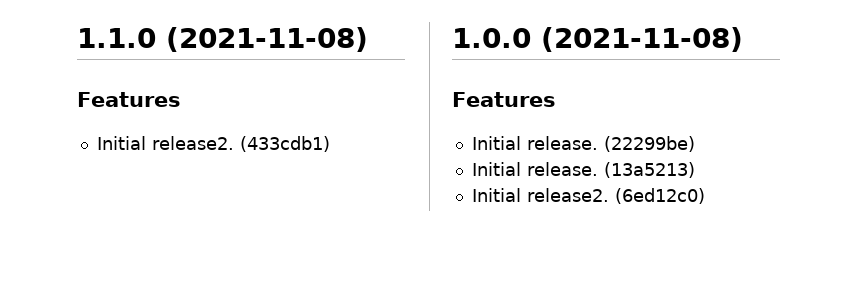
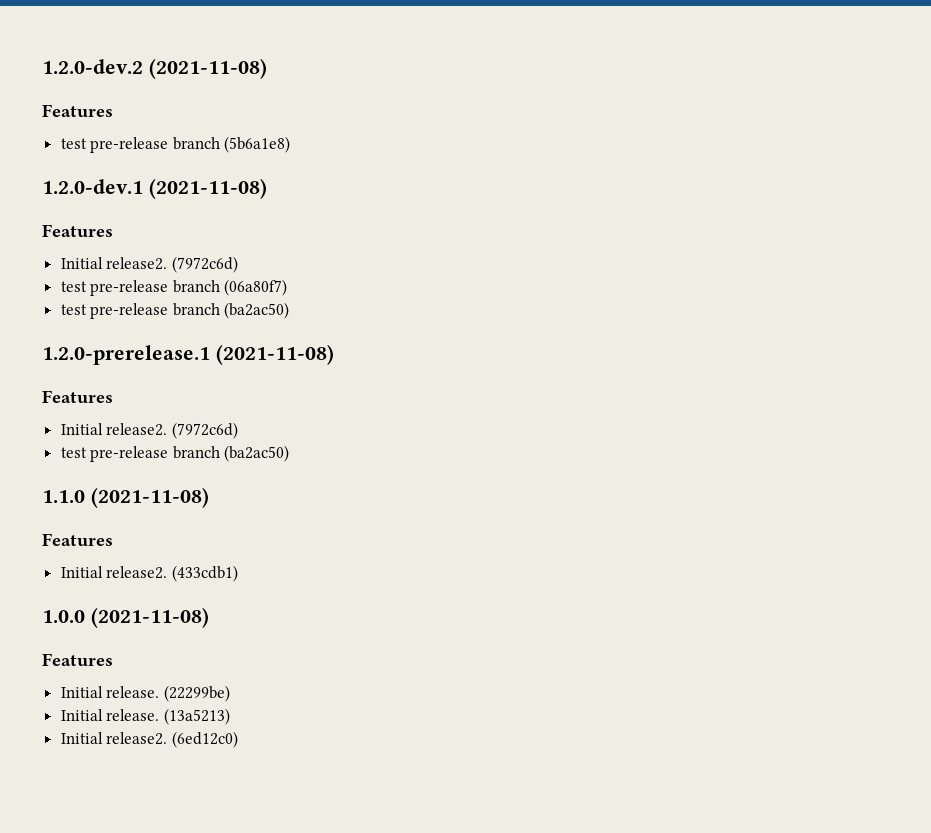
(77, 38) none -> [42,58,267,79] [42,104,113,118] [60,136,291,153] [42,178,267,199] [42,224,113,238] [60,256,238,273] [60,279,288,296] [60,302,290,319] [42,344,334,365] [42,390,113,404] [60,422,238,439] [60,445,290,462] 1.2.0-dev.2 (2021-11-08) // Features // test pre-release branch (5b6a1e8) // 1.2.0-dev.1 (2021-11-08) // Features // Initial release2. (7972c6d) // test pre-release branch (06a80f7) // test pre-release branch (ba2ac50) // 1.2.0-prerelease.1 (2021-11-08) // Features // Initial release2. (7972c6d) // test pre-release branch (ba2ac50) //

